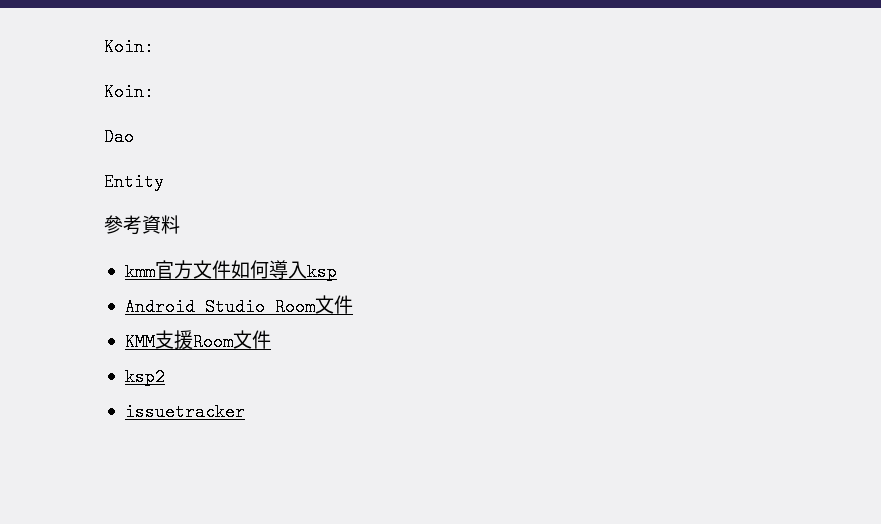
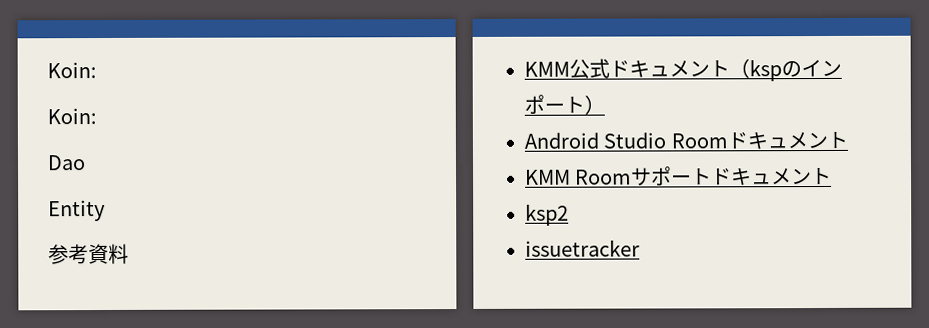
[104,215,123,234] 參 -> [48,244,69,265] 参
[124,260,337,281] [124,295,353,316] [124,330,271,351] kmm官方文件如何導入ksp // Android Studio Room文件 // KMM支援Room文件 -> [524,58,842,82] [524,94,605,115] [524,131,848,150] [525,166,833,186] KMM公式ドキュメント（kspのインポート） // Android Studio Roomドキュメント // KMM Roomサポートドキュメント

